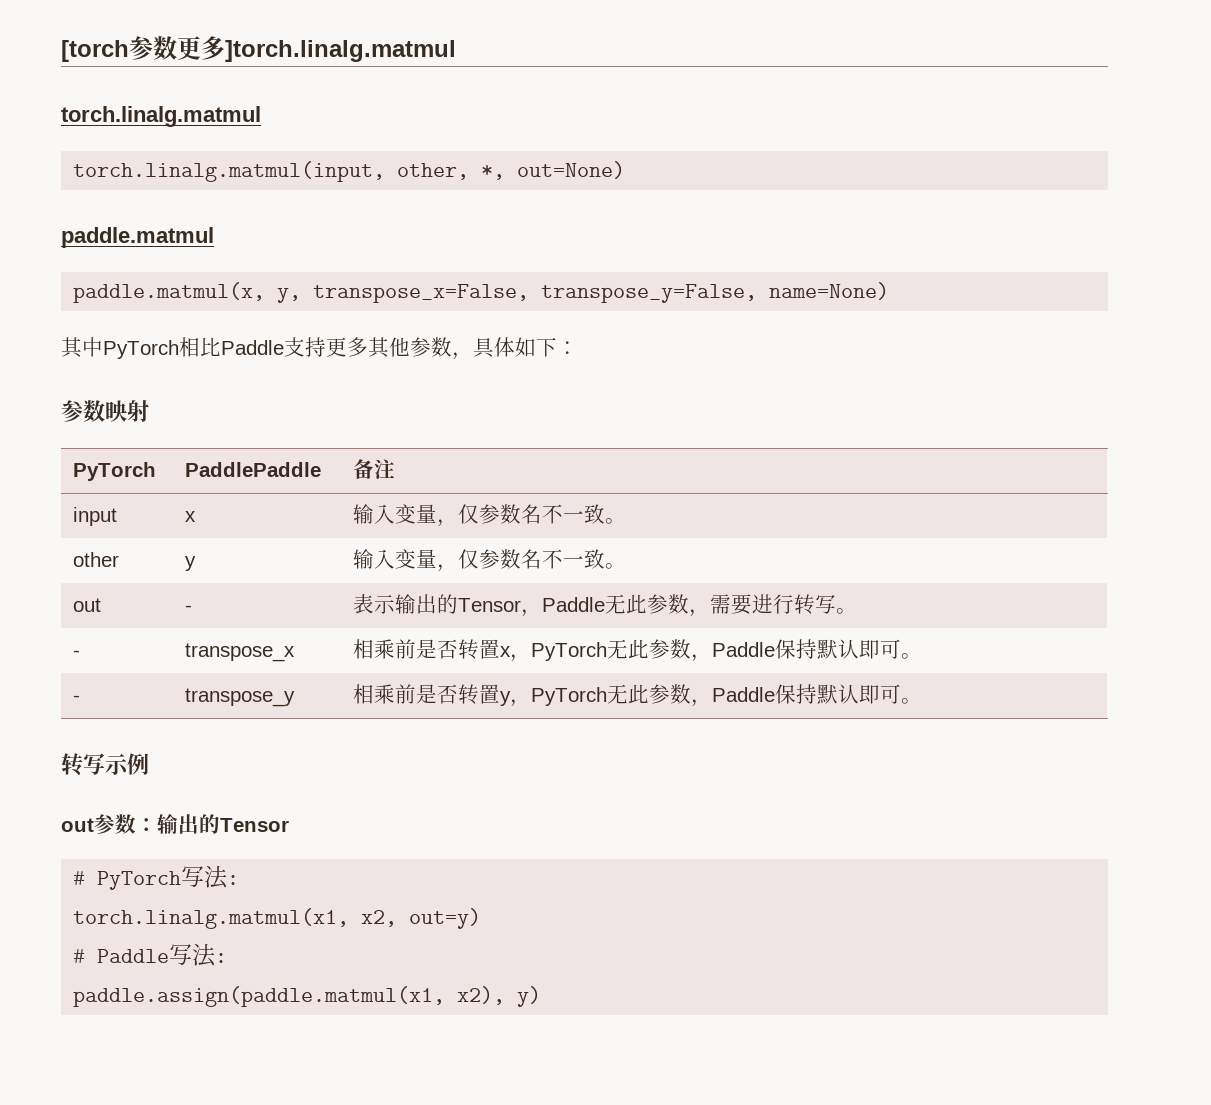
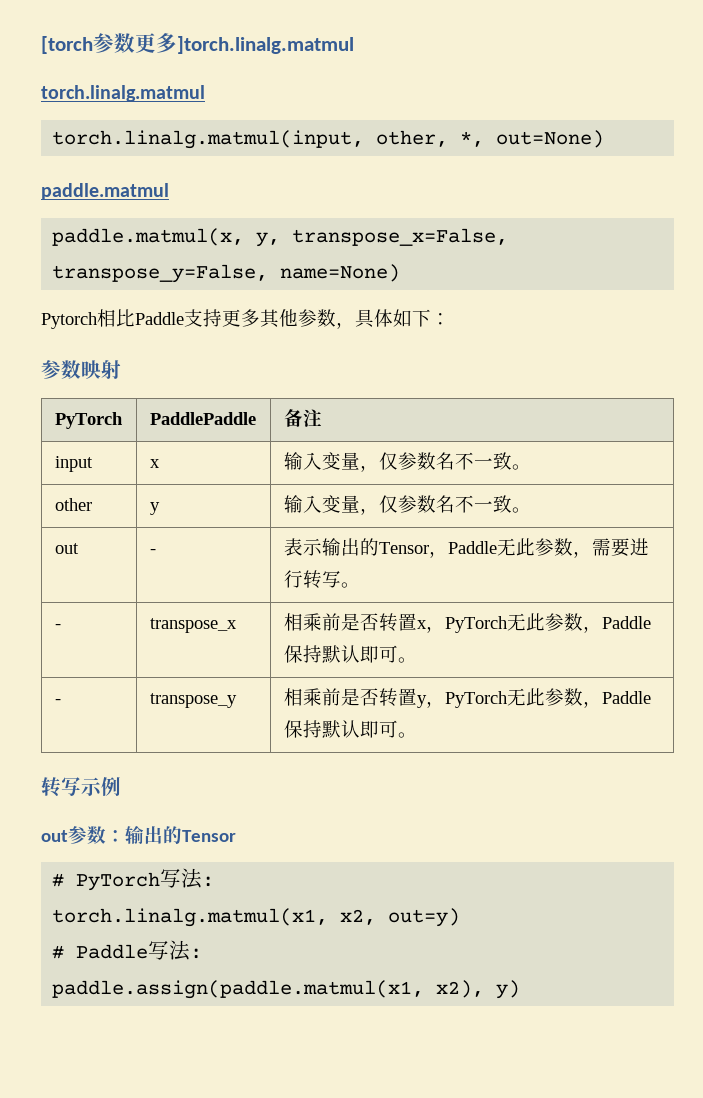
[61,337,179,359] 其中PyTorch -> [41,312,97,329] Pytorch

